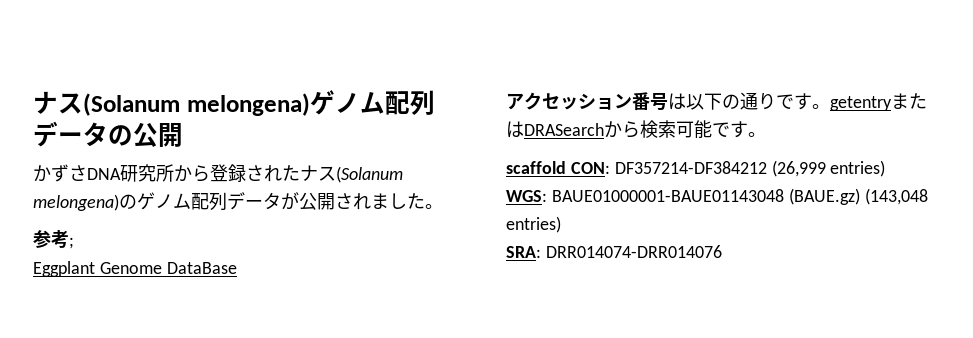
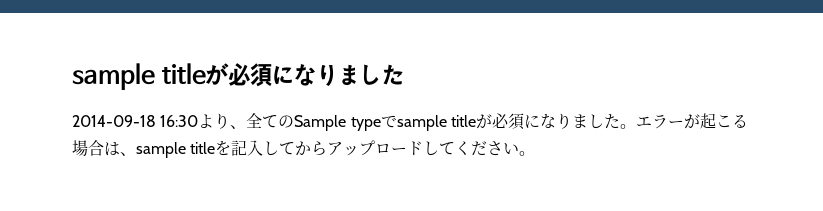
[33,90,435,116] [33,121,183,147] [33,164,403,183] [33,192,443,211] [33,230,74,249] [33,261,237,277] [506,92,927,111] [506,120,766,139] [506,160,886,177] [506,188,928,205] [506,216,561,233] [506,245,722,258] ナス(Solanum melongena)ゲノム配列データの公開 // かずさDNA研究所から登録されたナス(Solanum melongena)のゲノム配列データが公開されました。 // 参考; // Eggplant Genome DataBase // アクセッション番号は以下の通りです。getentryまたはDRASearchから検索可能です。 // scaffold CON: DF357214-DF384212 (26,999 entries) // WGS: BAUE01000001-BAUE01143048 (BAUE.gz) (143,048 entries) // SRA: DRR014074-DRR014076 -> [72,63,404,90] [72,113,748,131] [72,140,536,158] sample titleが必須になりました // 2014-09-18 16:30より、全てのSample typeでsample titleが必須になりました。エラーが起こる場合は、sample titleを記入してからアップロードしてください。

